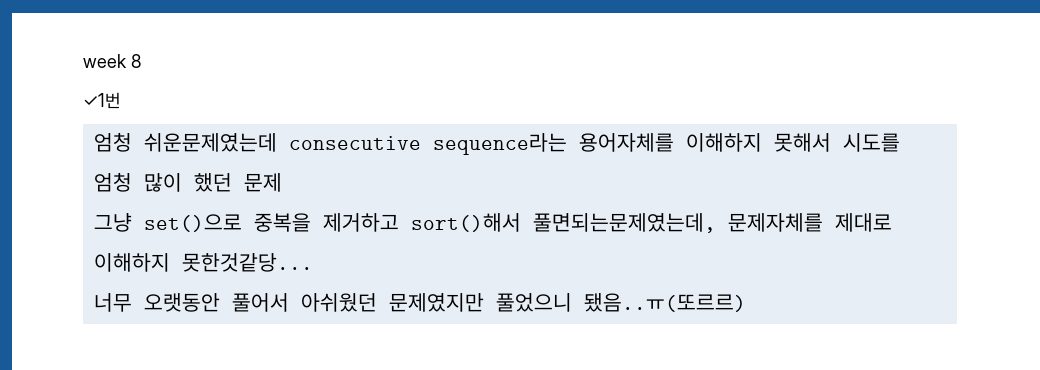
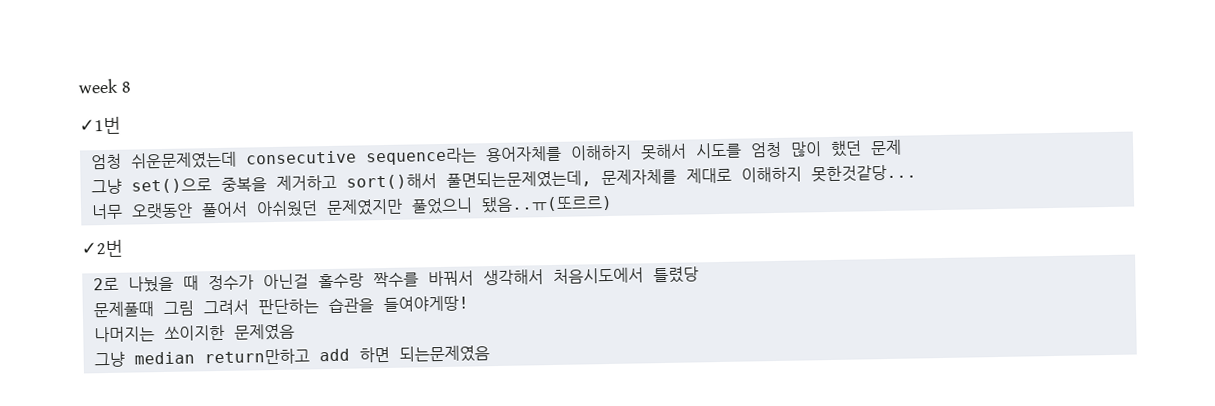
(746, 302) none -> [81,239,123,258] [92,266,699,293] [92,295,469,318] [93,323,295,343] [93,345,490,368] // ✓2번 // 2로 나눴을 때 정수가 아닌걸 홀수랑 짝수를 바꿔서 생각해서 처음시도에서 틀렸당 // 문제풀때 그림 그려서 판단하는 습관을 들여야게땅! // 나머지는 쏘이지한 문제였음 // 그냥 median return만하고 add 하면 되는문제였음

